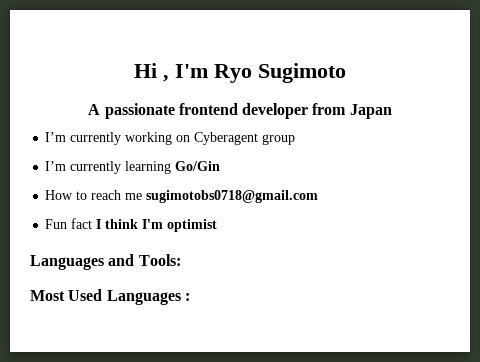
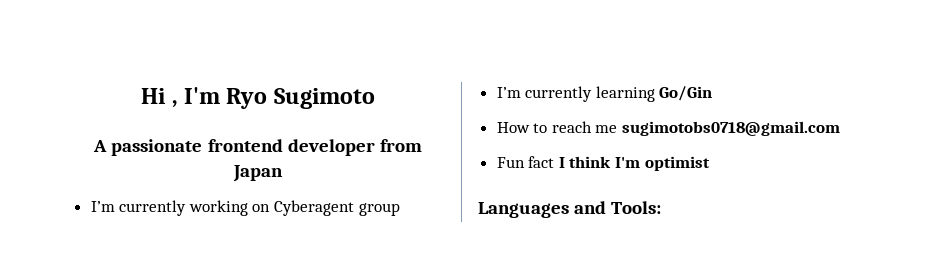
[30,289,190,305] // Most Used Languages : -> (662, 207) none

